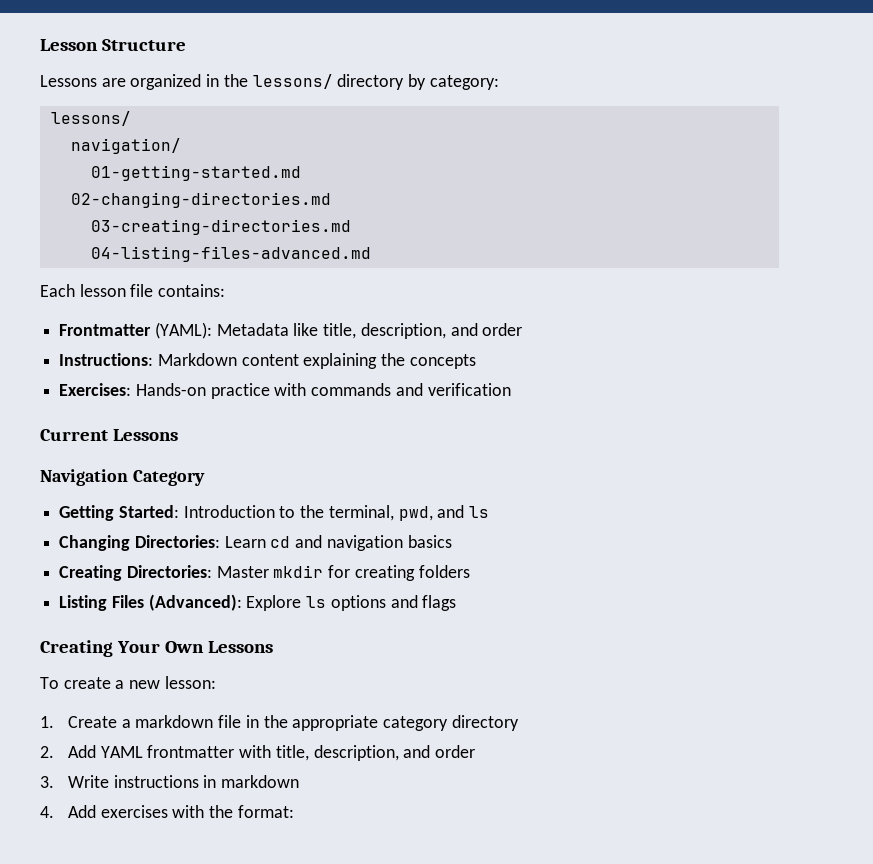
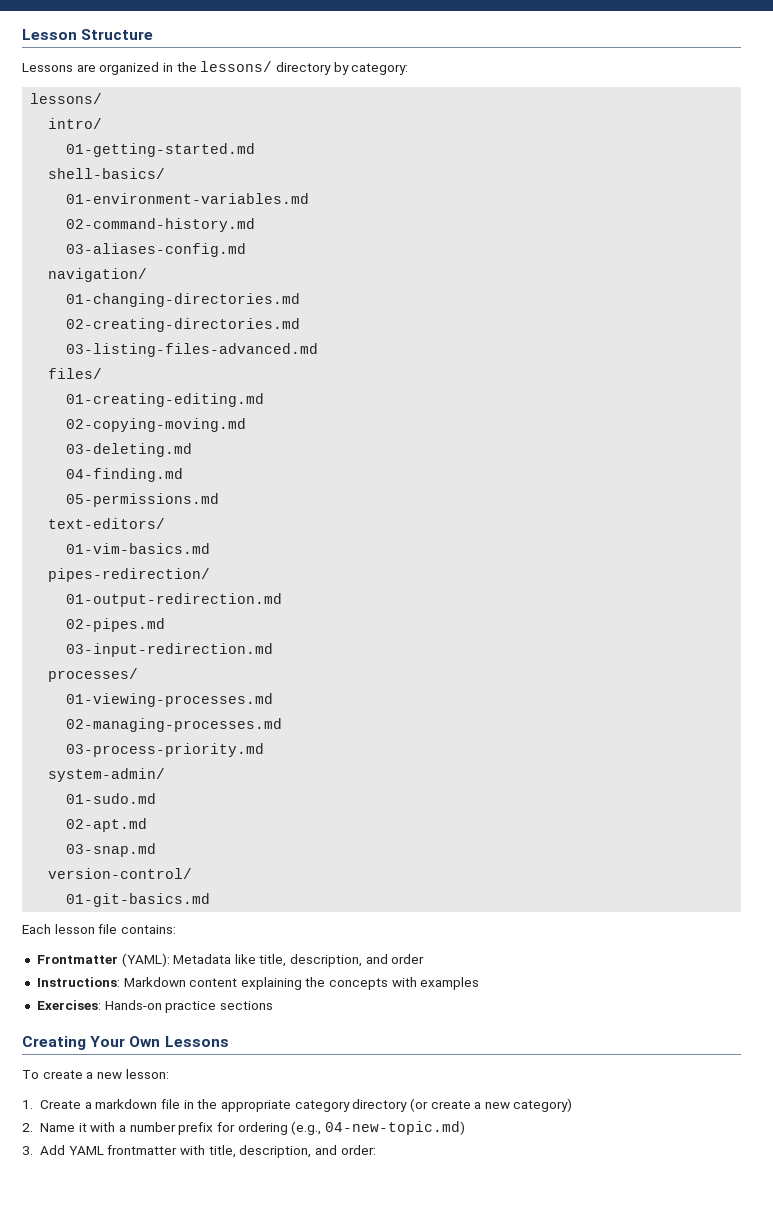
[70,138,181,154] navigation/ -> [48,118,103,129] intro/
[70,192,331,208] [90,219,351,235] [90,246,371,262] 02-changing-directories.md // 03-creating-directories.md // 04-listing-files-advanced.md -> [48,168,166,179] [66,193,310,204] [66,218,256,232] [66,243,247,257] [48,268,148,282] [66,293,301,307] [66,318,301,332] [66,343,319,357] [48,368,103,379] [66,393,265,407] [66,418,247,432] [66,443,193,457] [66,468,184,482] [66,493,220,507] [48,518,166,529] [66,543,211,554] [48,568,211,582] [66,593,283,607] [66,618,166,632] [66,643,274,657] [48,668,139,682] [66,693,274,707] [66,718,283,732] [66,743,265,757] [48,768,166,782] [66,793,157,804] [66,818,148,832] [66,843,157,857] [48,868,193,879] [66,893,211,907] shell-basics/ // 01-environment-variables.md // 02-command-history.md // 03-aliases-config.md // navigation/ // 01-changing-directories.md // 02-creating-directories.md // 03-listing-files-advanced.md // files/ // 01-creating-editing.md // 02-copying-moving.md // 03-deleting.md // 04-finding.md // 05-permissions.md // text-editors/ // 01-vim-basics.md // pipes-redirection/ // 01-output-redirection.md // 02-pipes.md // 03-input-redirection.md // processes/ // 01-viewing-processes.md // 02-managing-processes.md // 03-process-priority.md // system-admin/ // 01-sudo.md // 02-apt.md // 03-snap.md // version-control/ // 01-git-basics.md
(476, 361) none -> [391,977,480,990] with examples
[274,383,511,396] [40,429,178,441] [40,469,205,486] [59,505,490,521] [59,535,452,551] [59,565,470,581] [59,594,457,611] with commands and verification // Current Lessons // Navigation Category // Getting Started: Introduction to the terminal, pwd, and ls // Changing Directories: Learn cd and navigation basics // Creating Directories: Master mkdir for creating folders // Listing Files (Advanced): Explore ls options and flags -> [219,1001,273,1010] sections
[40,746,54,758] // 2. -> [409,1098,573,1112] [22,1121,465,1135] [22,1146,33,1155] (or create a new category) // 2. Name it with a number prefix for ordering (e.g., 04-new-topic.md) // 3.
[434,745,475,758] [40,775,300,788] [40,805,294,818] order // 3. Write instructions in markdown // 4. Add exercises with the format: -> [340,1145,376,1155] order:

